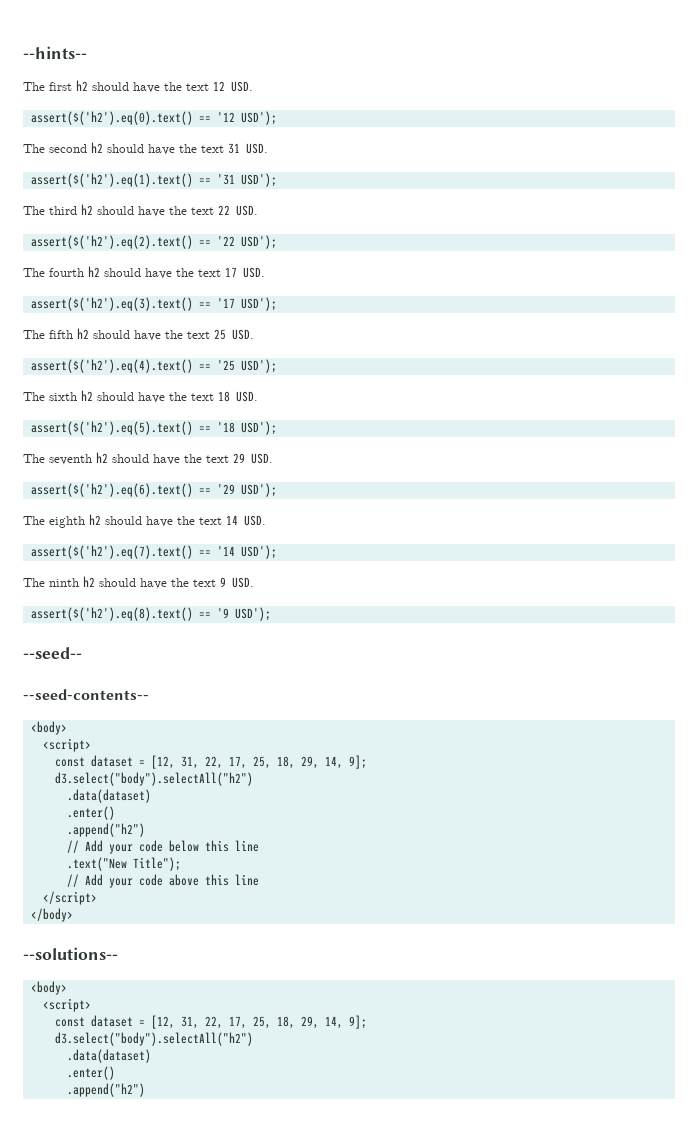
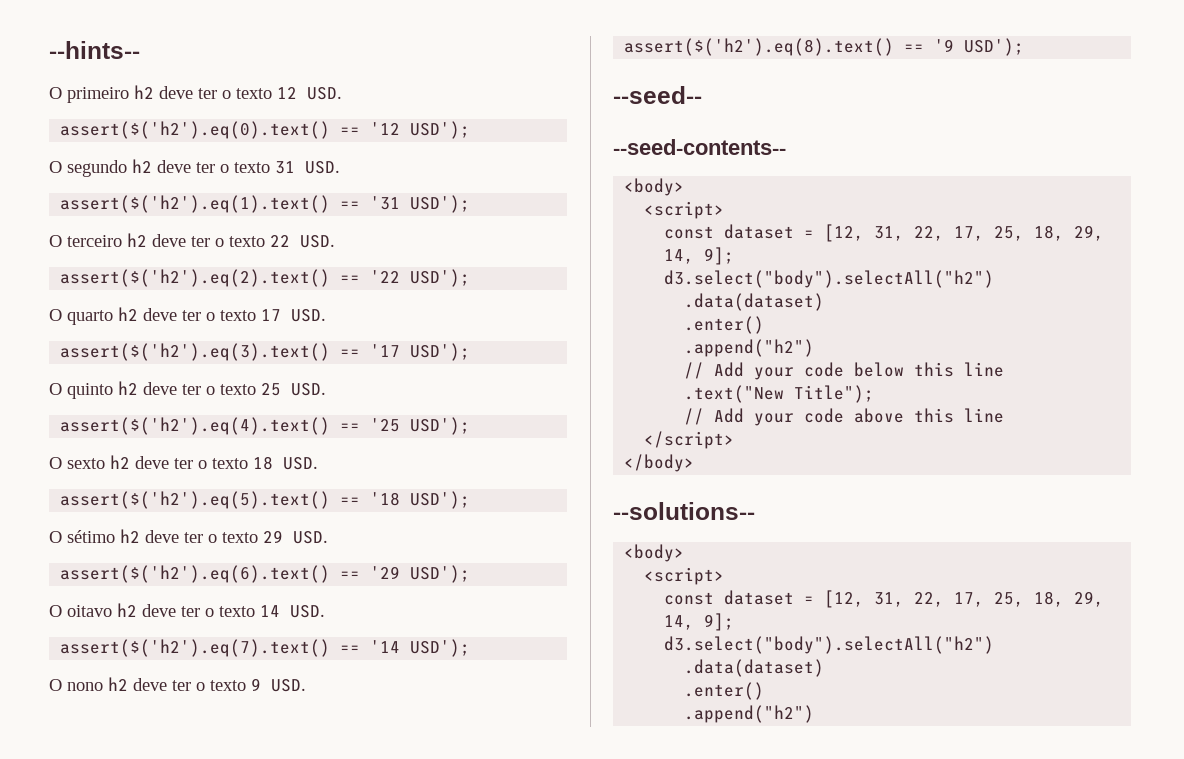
[23,80,209,93] The first h2 should have the text -> [49,85,272,103] O primeiro h2 deve ter o texto
[23,142,224,155] The second h2 should have the text -> [49,159,270,177] O segundo h2 deve ter o texto
[23,204,214,217] The third h2 should have the text -> [49,233,265,247] O terceiro h2 deve ter o texto
[23,266,221,279] The fourth h2 should have the text -> [49,307,256,325] O quarto h2 deve ter o texto
[23,328,210,341] The fifth h2 should have the text -> [49,381,256,399] O quinto h2 deve ter o texto
[23,390,214,403] The sixth h2 should have the text -> [49,455,248,469] O sexto h2 deve ter o texto
[23,452,229,465] The seventh h2 should have the text -> [49,529,258,543] O sétimo h2 deve ter o texto
[23,514,222,528] The eighth h2 should have the text -> [49,603,255,617] O oitavo h2 deve ter o texto
[23,576,216,589] The ninth h2 should have the text -> [49,677,246,691] O nono h2 deve ter o texto

